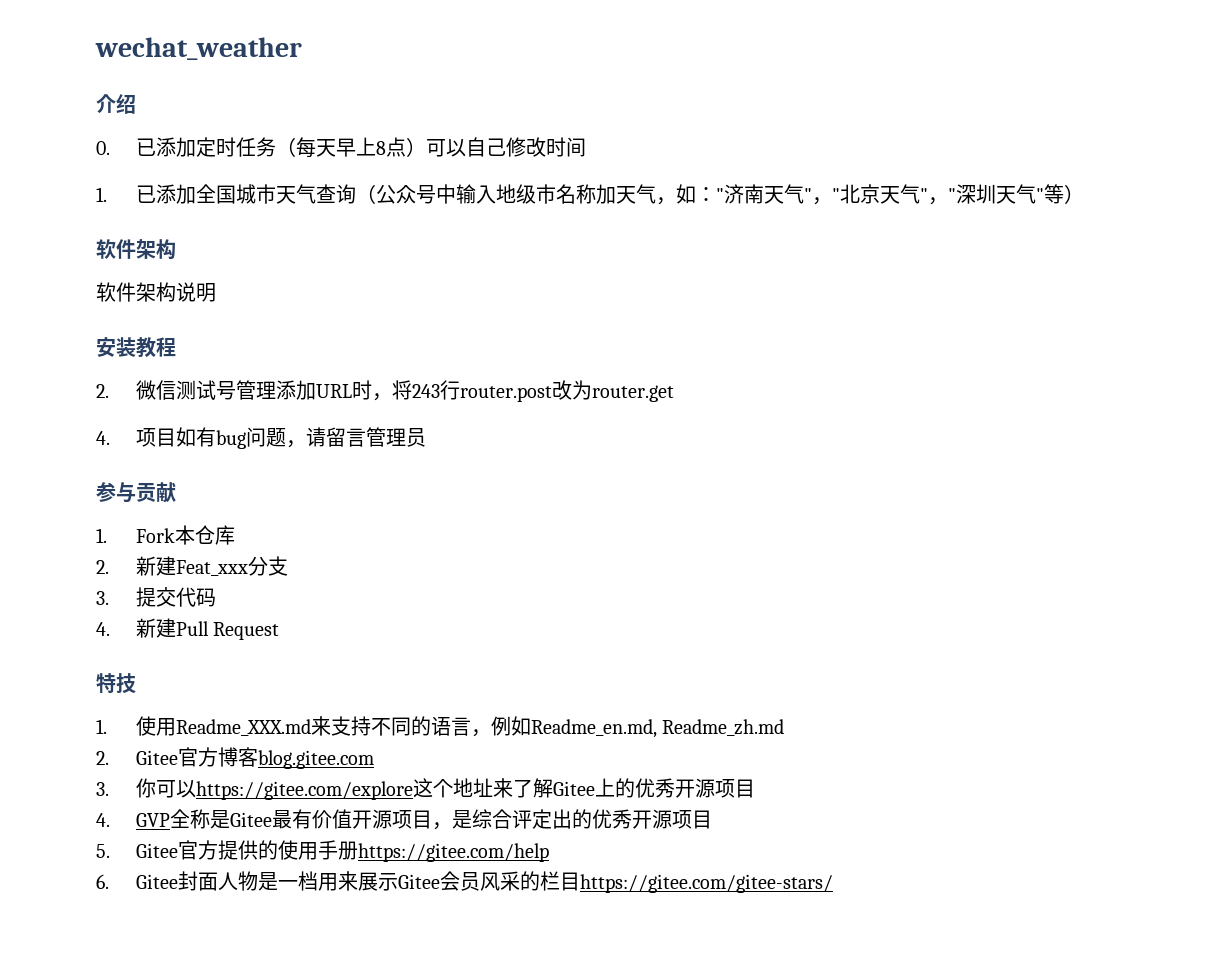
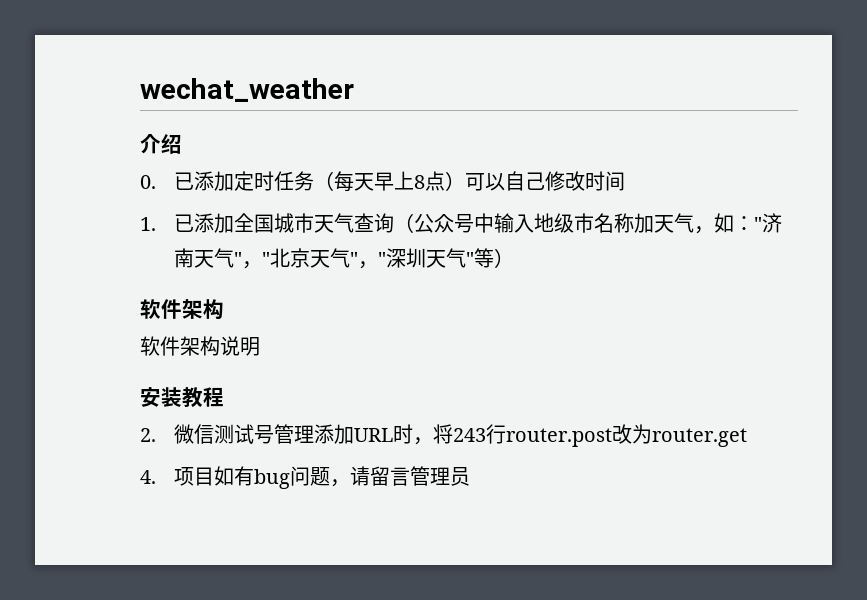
[96,482,176,503] [96,525,235,545] [96,556,288,576] [96,587,216,607] [96,618,279,640] [96,673,136,694] [96,716,784,738] [96,747,374,769] [96,778,755,800] [96,809,712,830] [96,840,549,862] [96,871,833,893] // 参与贡献 // 1. Fork本仓库 // 2.新建Feat_xxx分支 // 3.提交代码 // 4.新建Pull Request // 特技 // 1.使用Readme_XXX.md来支持不同的语言，例如Readme_en.md, Readme_zh.md // 2. Gitee官方博客blog.gitee.com // 3.你可以https://gitee.com/explore这个地址来了解Gitee上的优秀开源项目 // 4. GVP全称是Gitee最有价值开源项目，是综合评定出的优秀开源项目 // 5. Gitee官方提供的使用手册https://gitee.com/help // 6. Gitee封面人物是一档用来展示Gitee会员风采的栏目https://gitee.com/gitee-stars/ -> (470, 476) none

